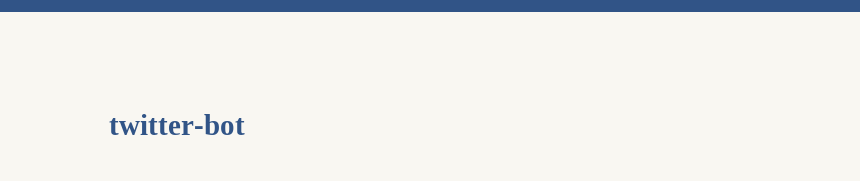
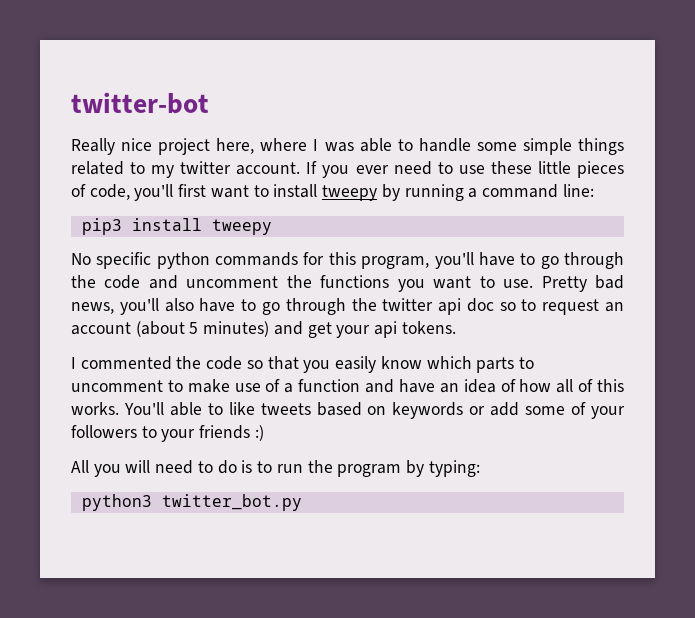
(245, 124) none -> [71,138,624,155] [71,161,625,178] [71,184,594,201] [81,218,272,235] [71,252,624,269] [71,275,624,292] [71,298,624,315] [71,321,456,338] [71,356,534,373] [71,379,625,393] [71,402,625,419] [71,425,264,442] [71,460,480,477] [81,494,302,511] // Really nice project here, where I was able to handle some simple things related to my twitter account. If you ever need to use these little pieces of code, you'll first want to install tweepy by running a command line: // pip3 install tweepy // No specific python commands for this program, you'll have to go through the code and uncomment the functions you want to use. Pretty bad news, you'll also have to go through the twitter api doc so to request an account (about 5 minutes) and get your api tokens. // I commented the code so that you easily know which parts to uncomment to make use of a function and have an idea of how all of this works. You'll able to like tweets based on keywords or add some of your followers to your friends :) // All you will need to do is to run the program by typing: // python3 twitter_bot.py

